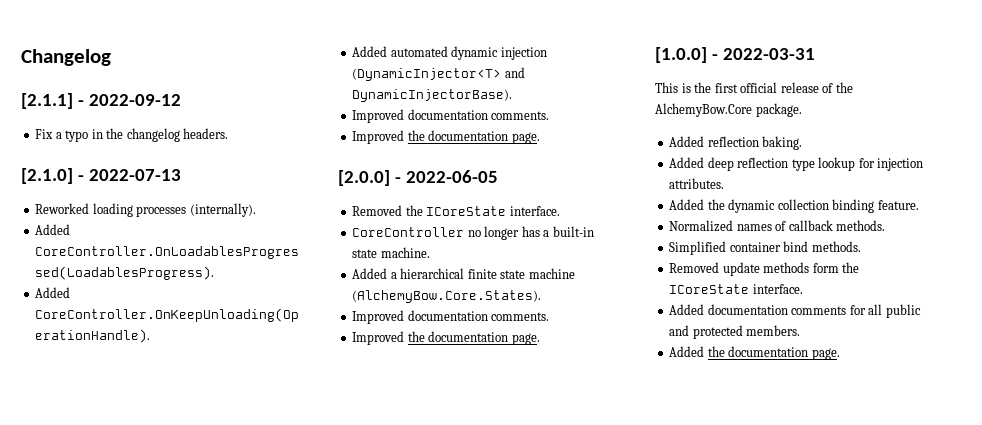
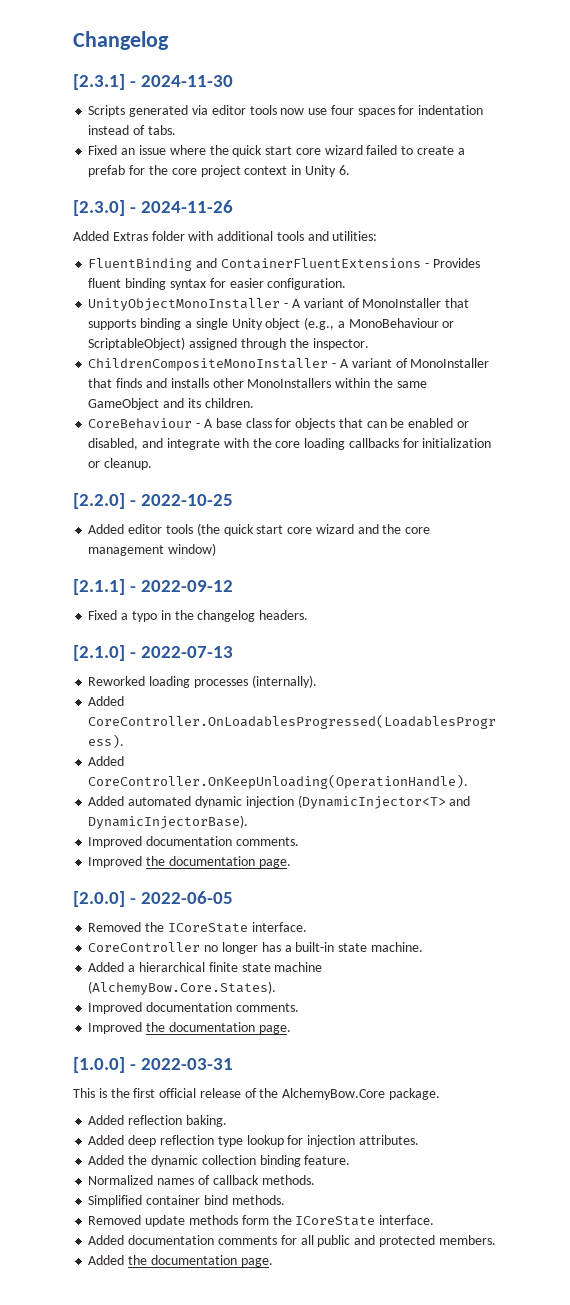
(111, 57) none -> [73,74,234,90] [88,105,484,117] [88,125,176,135] [88,145,465,157] [88,165,350,177] [73,200,234,216] [73,231,378,241] [88,258,480,271] [88,278,347,290] [88,298,470,311] [88,317,455,330] [88,337,369,350] [88,358,490,371] [88,378,427,388] [88,398,254,410] [88,418,469,430] [88,438,492,450] [88,458,153,470] [73,493,234,509] [88,523,431,536] [88,543,217,556] // [2.3.1] - 2024-11-30 // Scripts generated via editor tools now use four spaces for indentation instead of tabs. // Fixed an issue where the quick start core wizard failed to create a prefab for the core project context in Unity 6. // [2.3.0] - 2024-11-26 // Added Extras folder with additional tools and utilities: // FluentBinding and ContainerFluentExtensions - Provides fluent binding syntax for easier configuration. // UnityObjectMonoInstaller - A variant of MonoInstaller that supports binding a single Unity object (e.g., a MonoBehaviour or ScriptableObject) assigned through the inspector. // ChildrenCompositeMonoInstaller - A variant of MonoInstaller that finds and installs other MonoInstallers within the same GameObject and its children. // CoreBehaviour - A base class for objects that can be enabled or disabled, and integrate with the core loading callbacks for initialization or cleanup. // [2.2.0] - 2022-10-25 // Added editor tools (the quick start core wizard and the core management window)
[35,129,54,139] Fix -> [88,610,118,620] Fixed

